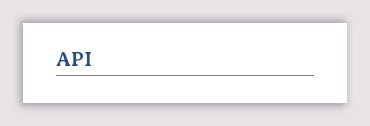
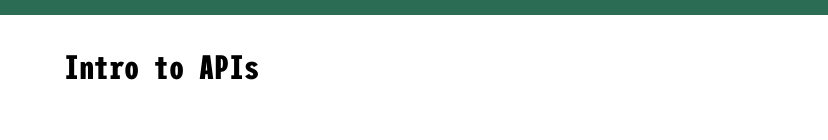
[56,52,92,66] API -> [64,55,259,80] Intro to APIs

